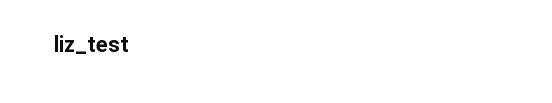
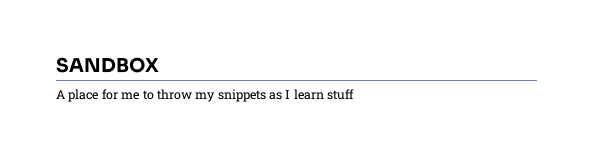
[54,35,129,54] liz_test -> [56,57,159,73] [56,89,355,102] SANDBOX // A place for me to throw my snippets as I learn stuff

